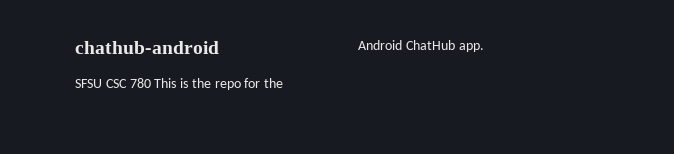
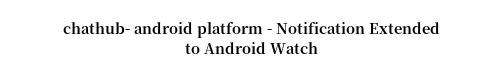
[75,41,219,54] [75,78,284,90] [358,40,484,52] chathub-android // SFSU CSC 780 This is the repo for the Android ChatHub app. -> [62,22,440,38] [184,42,318,54] chathub- android platform - Notification Extended to Android Watch

